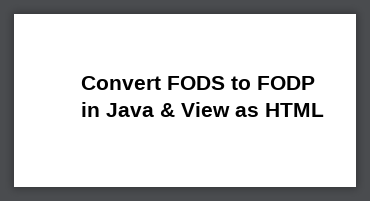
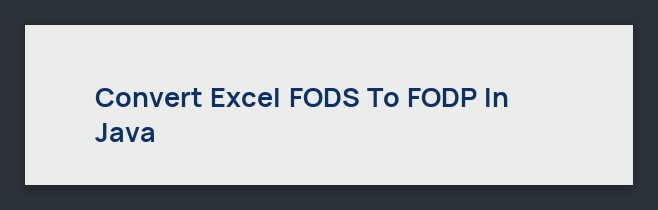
[167,76,315,90] [81,102,324,117] FODS to FODP in Java & View as HTML -> [210,88,510,107] [95,123,156,142] Excel FODS To FODP In Java

